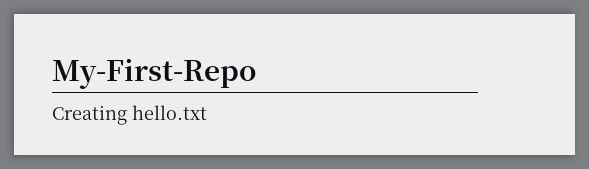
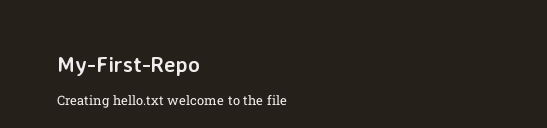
(207, 112) none -> [167,94,287,106] welcome to the file

